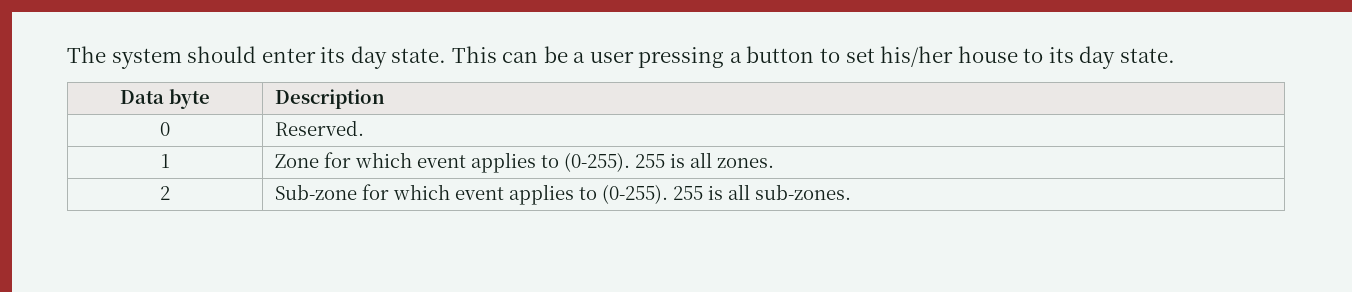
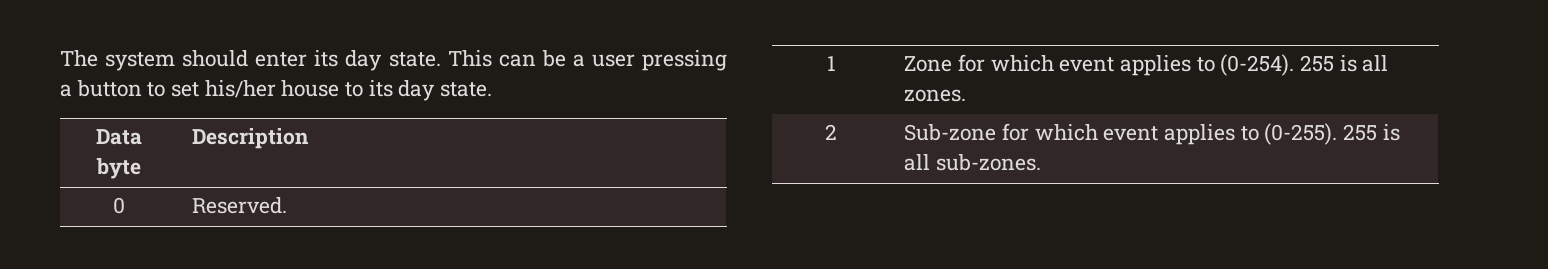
[563,152,630,172] (0-255). -> [1220,54,1295,76] (0-254).

